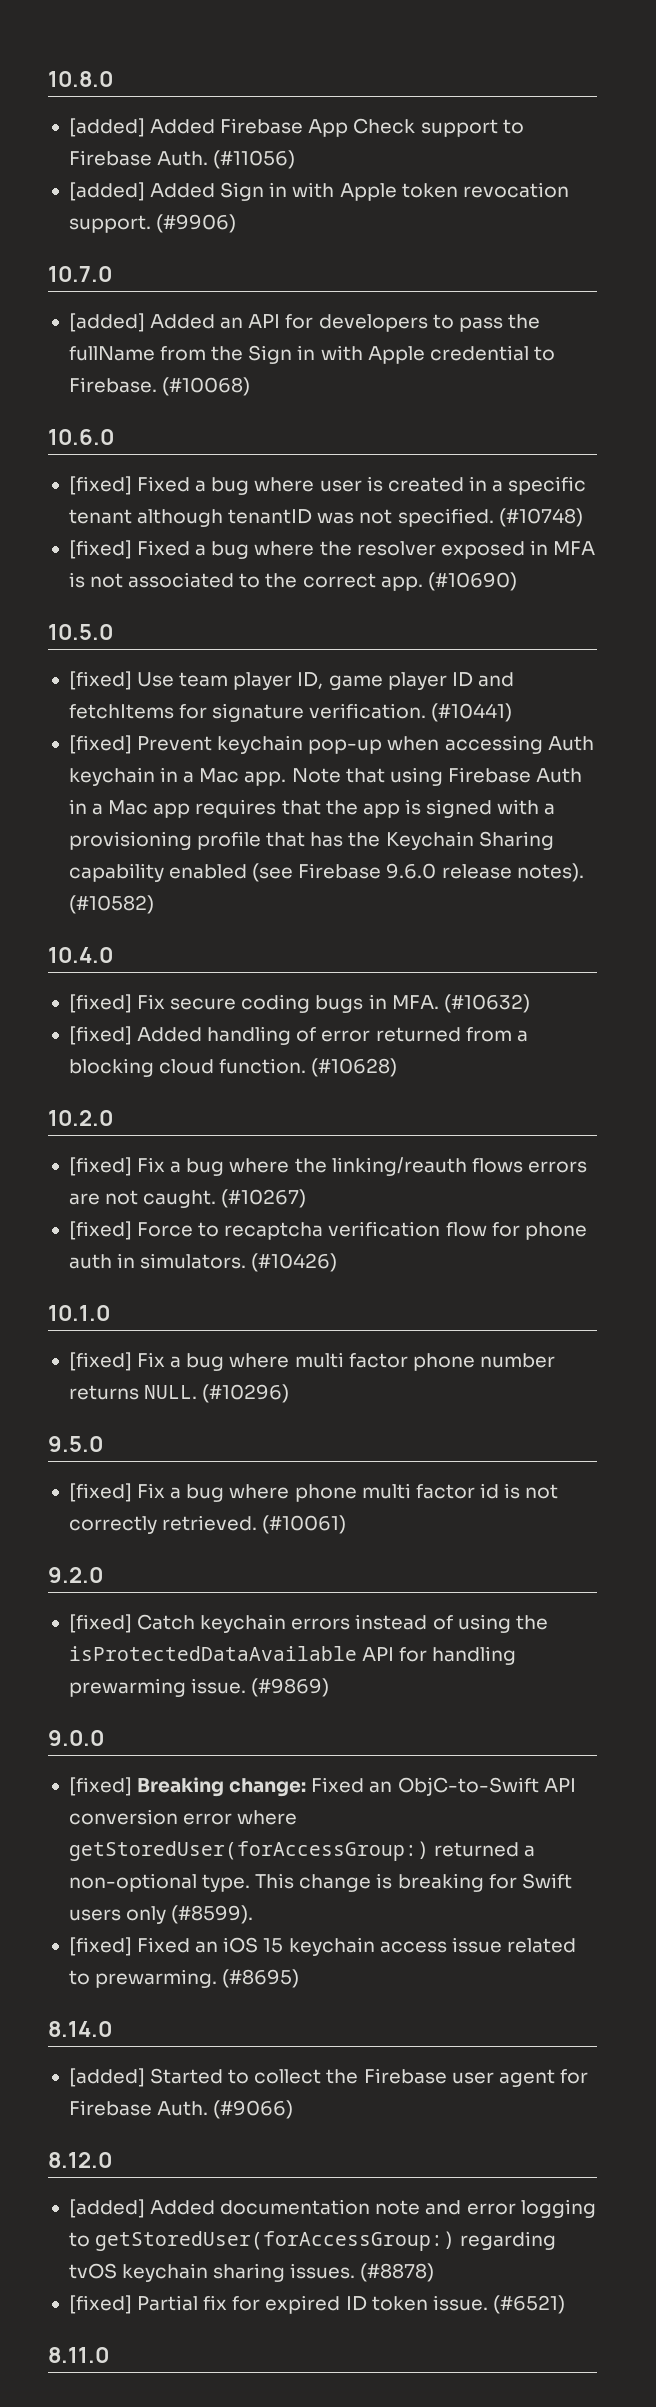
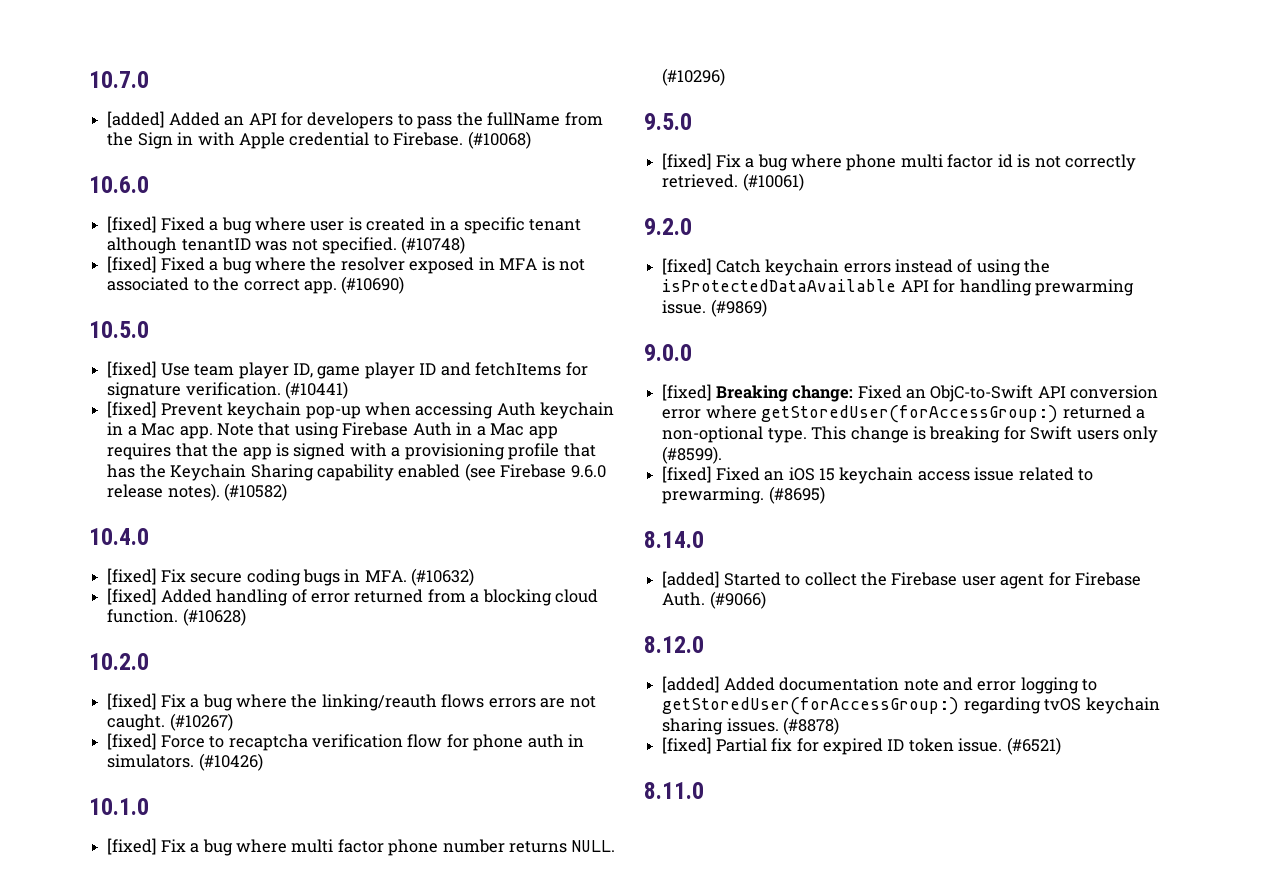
[48,71,113,87] [68,118,524,137] [68,150,296,169] [68,182,569,201] [68,214,237,233] 10.8.0 // [added] Added Firebase App Check support to Firebase Auth. (#11056) // [added] Added Sign in with Apple token revocation support. (#9906) // -> (89, 79) none

